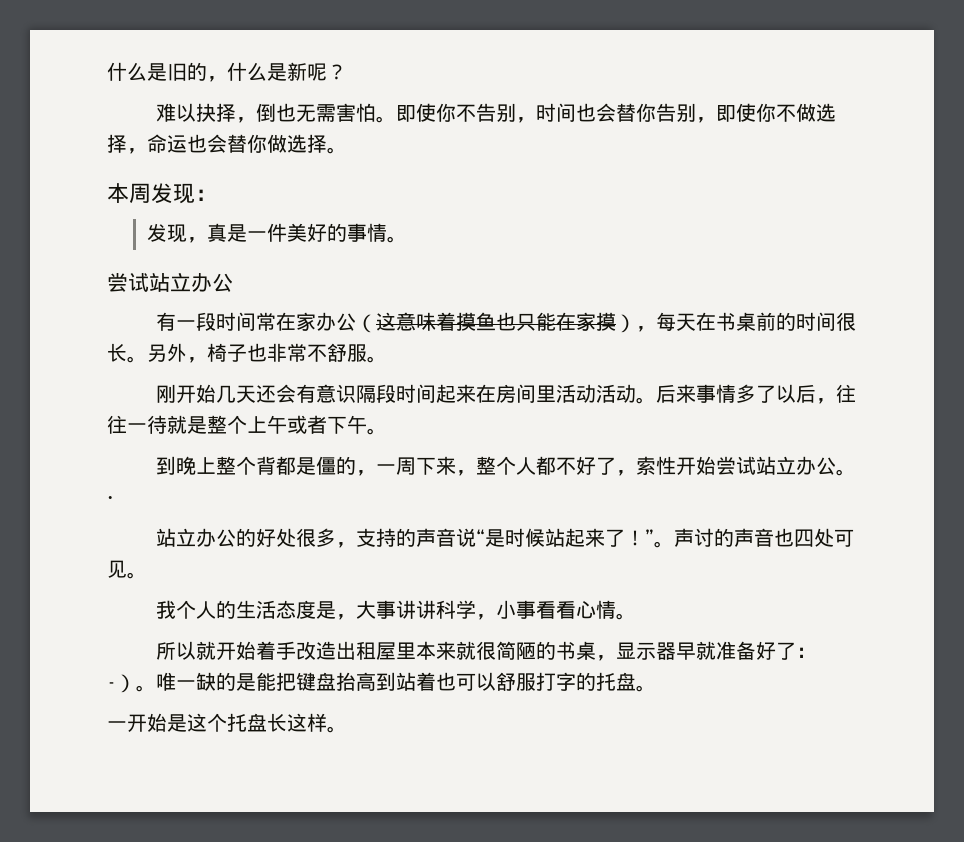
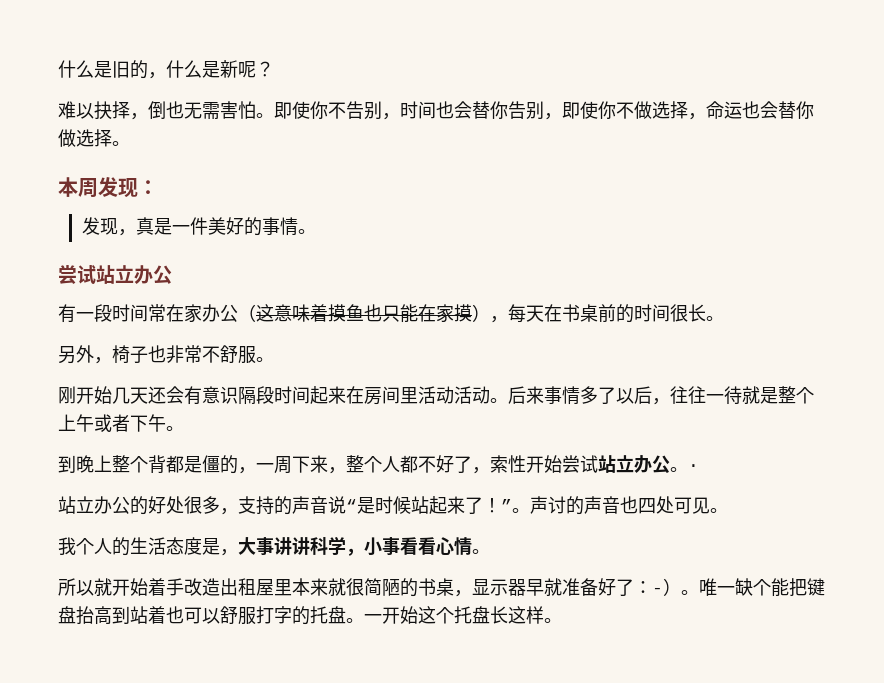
(147, 359) none -> (724, 318) //
[216,672,256,691] 的是 -> [753,579,771,596] 个
[107,713,187,732] // 一开始是 -> [364,606,418,624] 一开始

